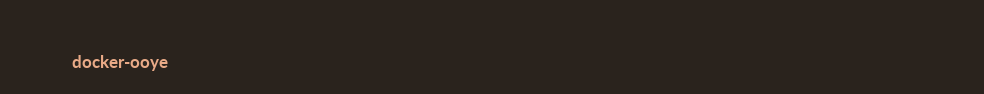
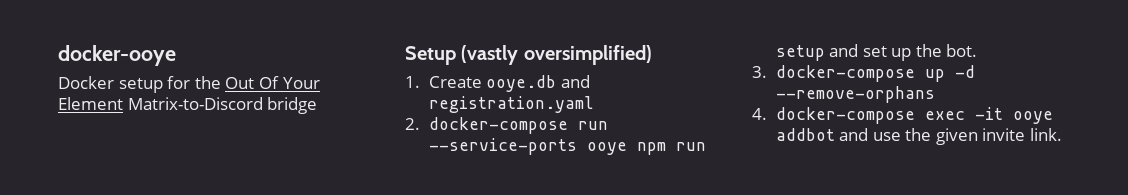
(168, 63) none -> [58,76,320,93] [58,97,318,114] [405,45,652,65] [405,75,590,92] [428,96,594,113] [405,117,608,134] [428,138,706,155] [775,44,978,61] [752,65,975,82] [775,86,935,103] [752,107,1053,124] [775,128,1063,145] // Docker setup for the Out Of Your Element Matrix-to-Discord bridge // Setup (vastly oversimplified) // 1. Create ooye.db and registration.yaml // 2. docker-compose run --service-ports ooye npm run setup and set up the bot. // 3. docker-compose up -d --remove-orphans // 4. docker-compose exec -it ooye addbot and use the given invite link.

